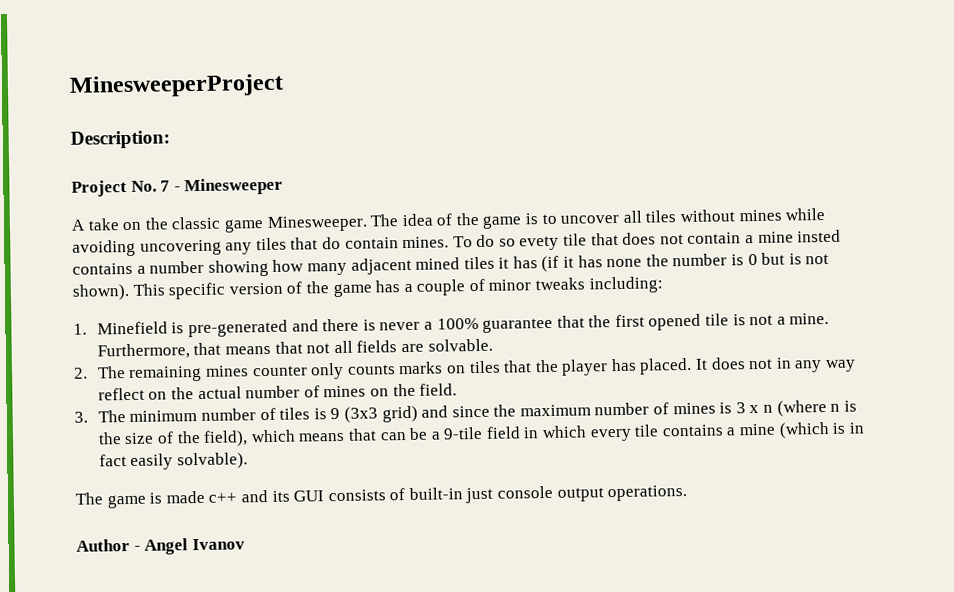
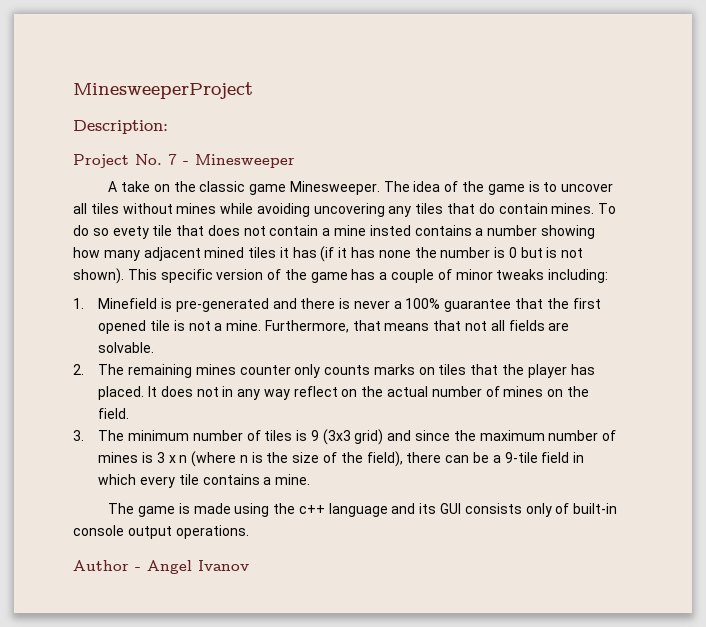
[250,428,377,443] which means that -> [406,452,442,463] there
[738,421,865,439] [98,452,248,470] mine (which is in fact easily solvable). -> [275,474,311,485] mine.
[208,492,238,503] c++ -> [234,503,388,517] using the c++ language
(386, 495) none -> [525,503,552,517] only
[465,487,494,504] just -> (618, 508) none

